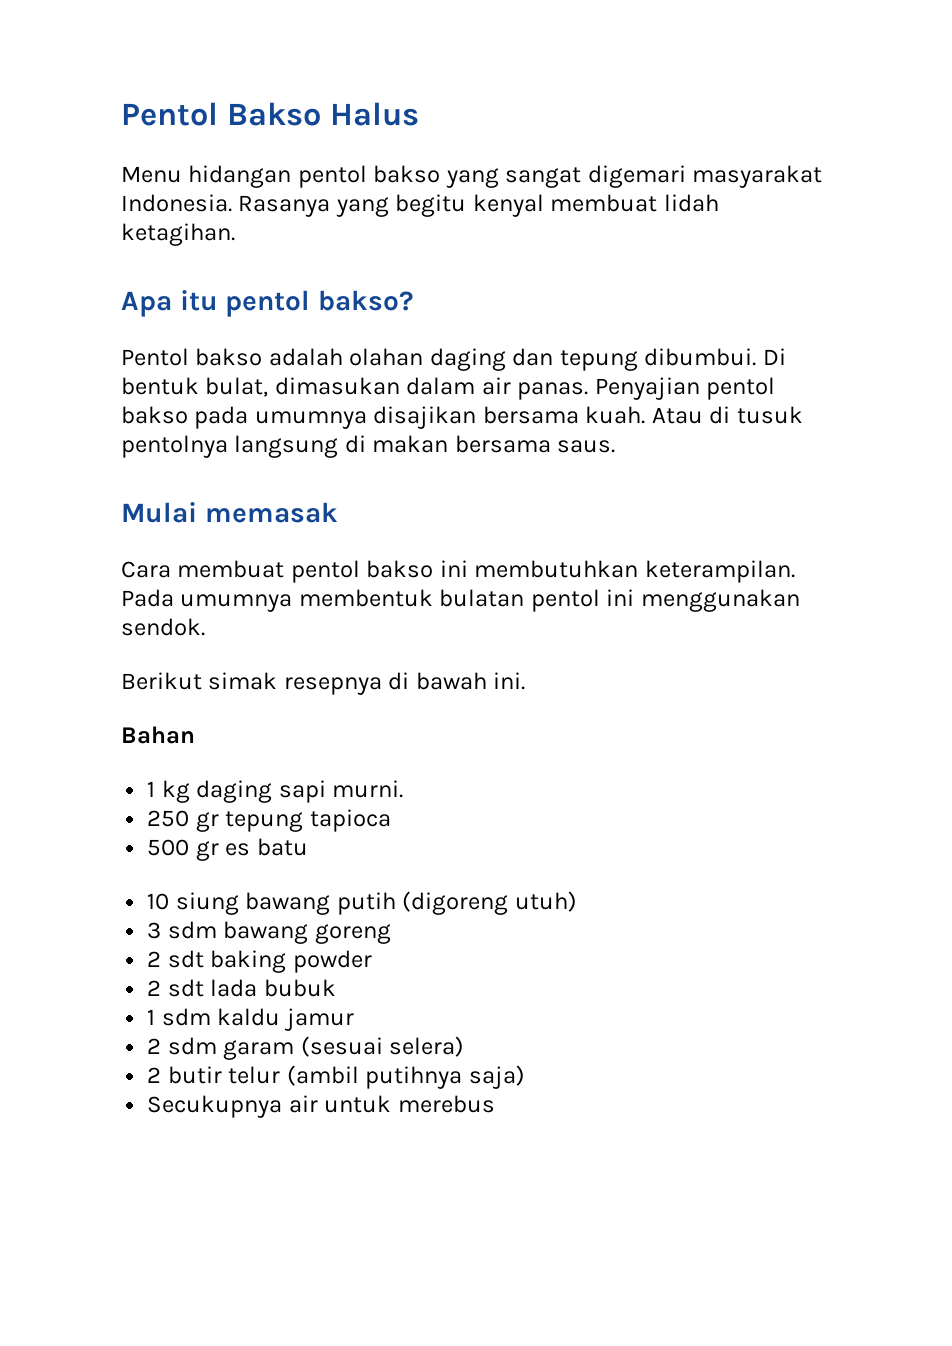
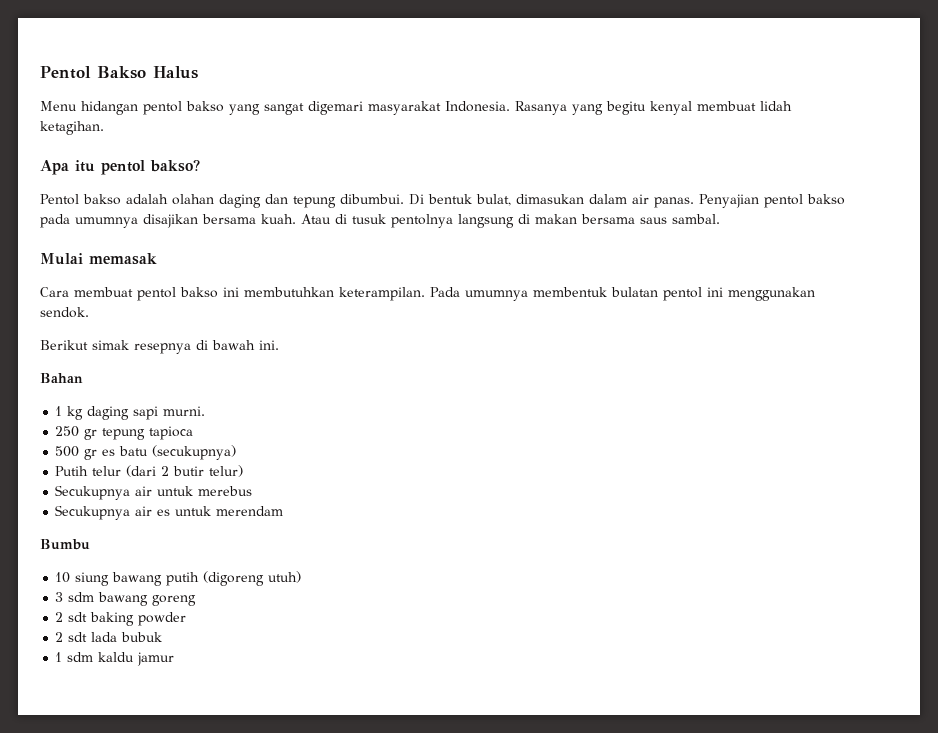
[557,440,616,453] saus. -> [640,214,720,224] saus sambal.
(308, 847) none -> [152,445,237,460] [55,465,244,477] [55,485,253,500] [55,505,284,520] [40,539,90,550] (secukupnya) // Putih telur (dari 2 butir telur) // Secukupnya air untuk merebus // Secukupnya air es untuk merendam // Bumbu
[147,1036,465,1060] [147,1065,525,1089] [147,1095,495,1118] // 2 sdm garam (sesuai selera) // 2 butir telur (ambil putihnya saja) // Secukupnya air untuk merebus -> (175, 659) none

